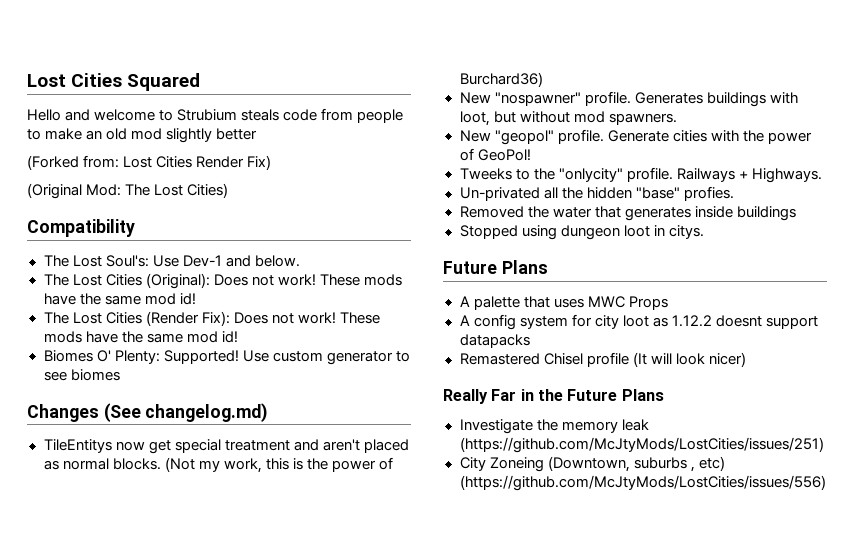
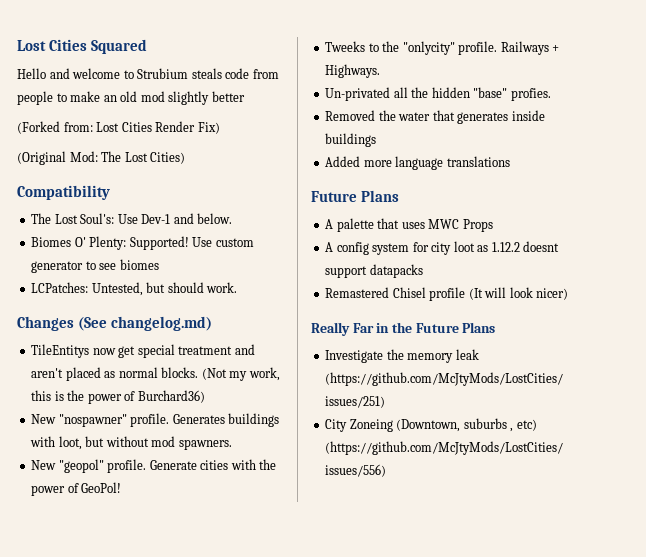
[43,273,402,289] [43,293,196,305] [43,311,380,326] [43,331,238,343] // The Lost Cities (Original): Does not work! These mods have the same mod id! // The Lost Cities (Render Fix): Does not work! These mods have the same mod id! -> (233, 218) none
(120, 375) none -> [31,282,238,296] // LCPatches: Untested, but should work.
[459,225,704,240] Stopped using dungeon loot in citys. -> [325,156,510,170] Added more language translations

